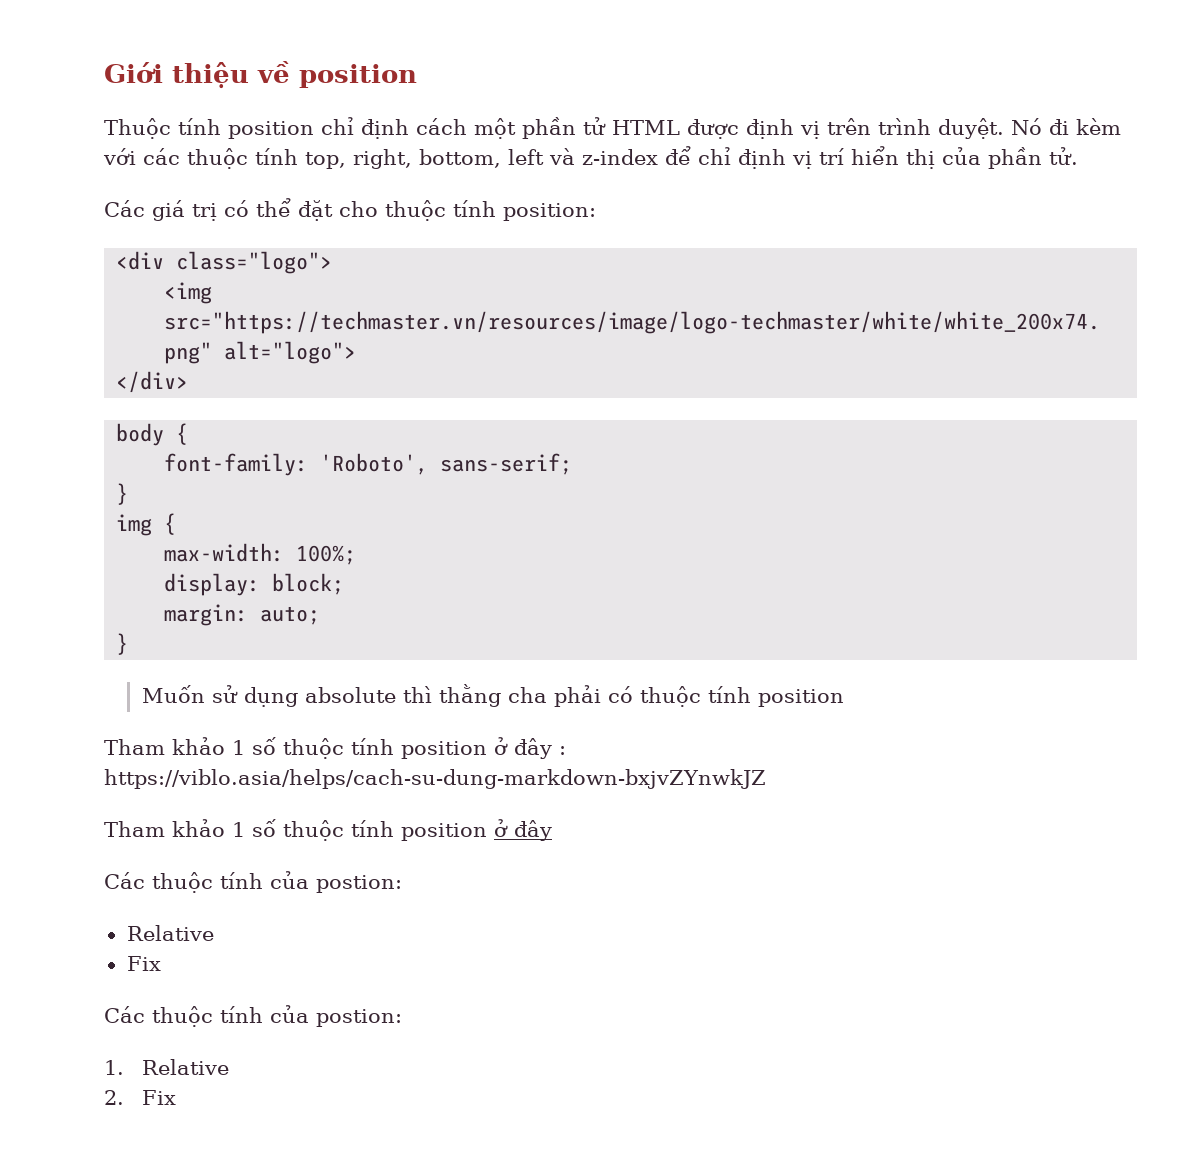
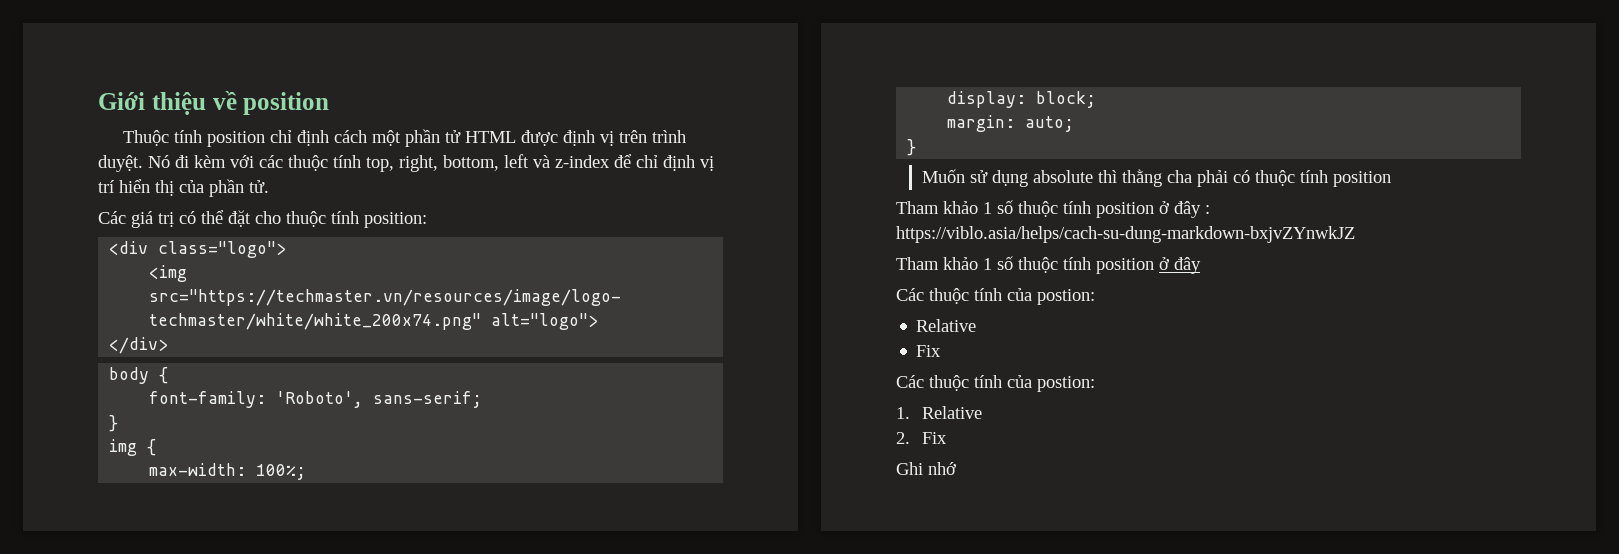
(176, 1097) none -> [896,462,956,475] // Ghi nhớ

